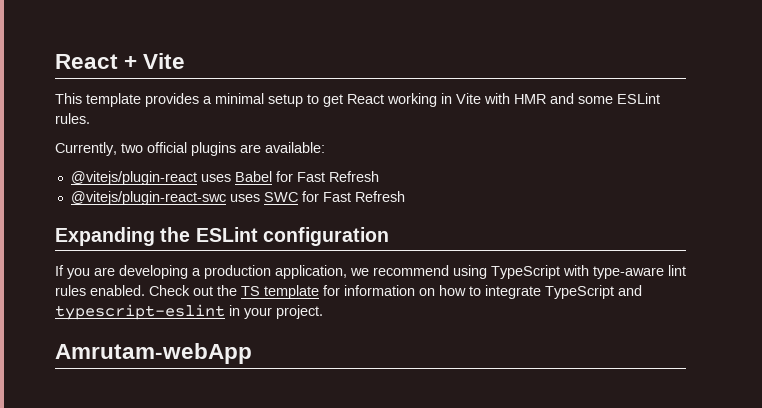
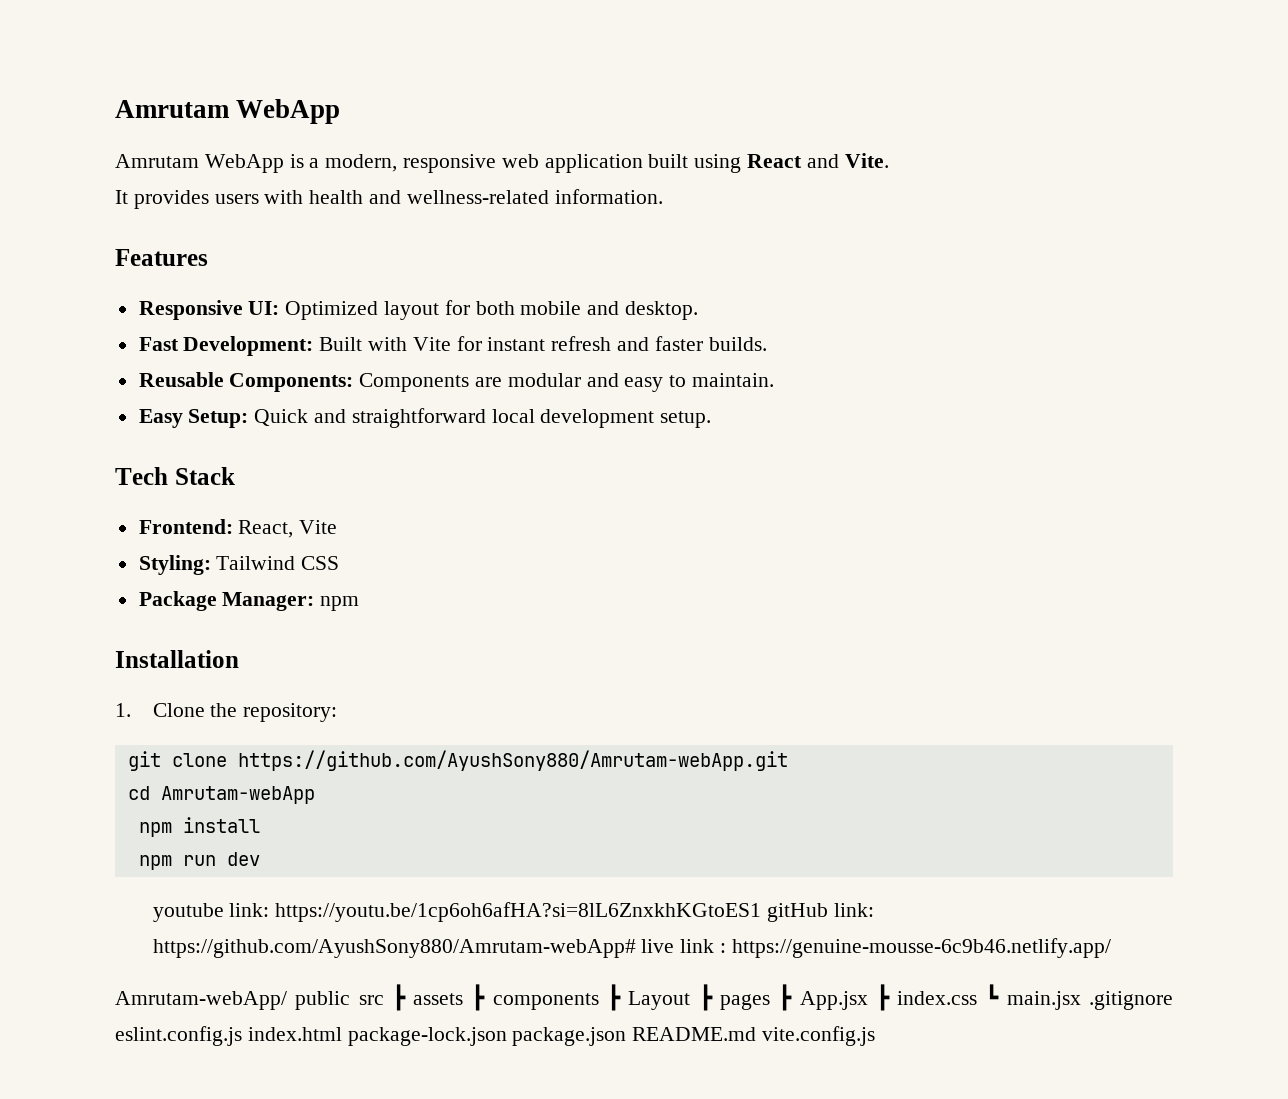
[55,53,186,69] [55,93,660,107] [55,113,90,124] [55,142,325,156] [70,171,379,185] [70,191,405,205] [55,227,389,246] [55,265,686,279] [55,285,642,299] [55,304,323,320] [55,343,252,364] React + Vite // This template provides a minimal setup to get React working in Vite with HMR and some ESLint rules. // Currently, two official plugins are available: // @vitejs/plugin-react uses Babel for Fast Refresh // @vitejs/plugin-react-swc uses SWC for Fast Refresh // Expanding the ESLint configuration // If you are developing a production application, we recommend using TypeScript with type-aware lint rules enabled. Check out the TS template for information on how to integrate TypeScript and typescript-eslint in your project. // Amrutam-webApp -> [115,99,341,124] [115,153,889,173] [115,189,663,209] [115,249,208,266] [138,300,699,320] [138,336,767,356] [138,372,775,392] [138,408,712,428] [115,467,235,485] [138,519,338,538] [138,555,340,575] [138,591,360,611] [115,650,239,668] [115,703,338,722] [127,750,788,771] [127,786,315,804] [138,817,260,837] [138,852,260,870] [152,902,874,922] [152,938,1111,958] [115,984,1173,1011] [115,1026,876,1046] Amrutam WebApp // Amrutam WebApp is a modern, responsive web application built using React and Vite. // It provides users with health and wellness-related information. // Features // Responsive UI: Optimized layout for both mobile and desktop. // Fast Development: Built with Vite for instant refresh and faster builds. // Reusable Components: Components are modular and easy to maintain. // Easy Setup: Quick and straightforward local development setup. // Tech Stack // Frontend: React, Vite // Styling: Tailwind CSS // Package Manager: npm // Installation // 1. Clone the repository: // git clone https://github.com/AyushSony880/Amrutam-webApp.git // cd Amrutam-webApp // npm install // npm run dev // youtube link: https://youtu.be/1cp6oh6afHA?si=8lL6ZnxkhKGtoES1 gitHub link: https://github.com/AyushSony880/Amrutam-webApp# live link : https://genuine-mousse-6c9b46.netlify.app/ // Amrutam-webApp/ public src ┣ assets ┣ components ┣ Layout ┣ pages ┣ App.jsx ┣ index.css ┗ main.jsx .gitignore eslint.config.js index.html package-lock.json package.json README.md vite.config.js

